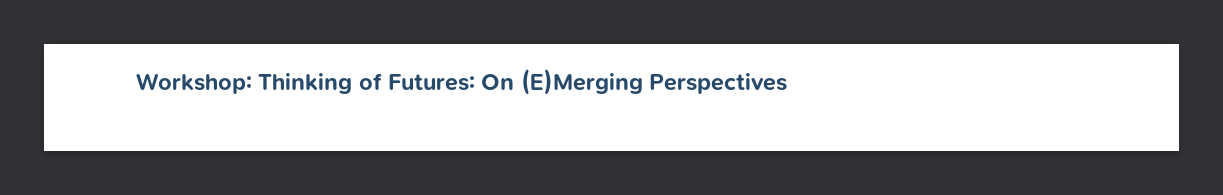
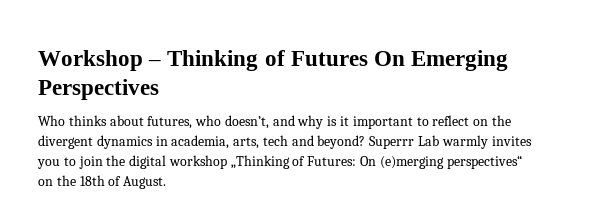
[136,69,788,95] Workshop: Thinking of Futures: On (E)Merging Perspectives -> [38,50,509,71] [38,79,159,100] [38,115,511,129] [38,135,532,149] [37,155,522,169] [38,175,167,189] Workshop – Thinking of Futures On Emerging Perspectives // Who thinks about futures, who doesn’t, and why is it important to reflect on the divergent dynamics in academia, arts, tech and beyond? Superrr Lab warmly invites you to join the digital workshop „Thinking of Futures: On (e)merging perspectives“ on the 18th of August.

